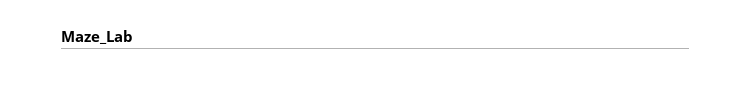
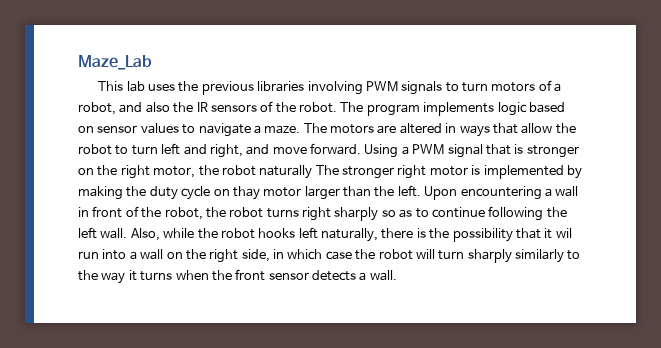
(133, 37) none -> [98,80,562,95] [78,101,565,116] [78,123,576,137] [78,143,579,158] [78,165,582,179] [78,185,579,200] [78,206,567,221] [78,227,572,242] [78,249,581,263] [78,269,397,284] // This lab uses the previous libraries involving PWM signals to turn motors of a robot, and also the IR sensors of the robot. The program implements logic based on sensor values to navigate a maze. The motors are altered in ways that allow the robot to turn left and right, and move forward. Using a PWM signal that is stronger on the right motor, the robot naturally The stronger right motor is implemented by making the duty cycle on thay motor larger than the left. Upon encountering a wall in front of the robot, the robot turns right sharply so as to continue following the left wall. Also, while the robot hooks left naturally, there is the possibility that it wil run into a wall on the right side, in which case the robot will turn sharply similarly to the way it turns when the front sensor detects a wall.

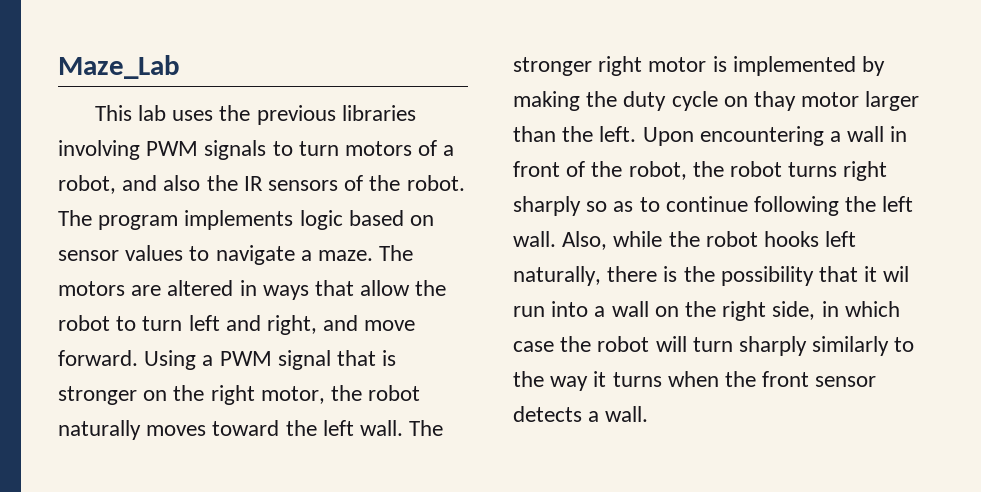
(313, 172) none -> [146,420,404,436] moves toward the left wall.

